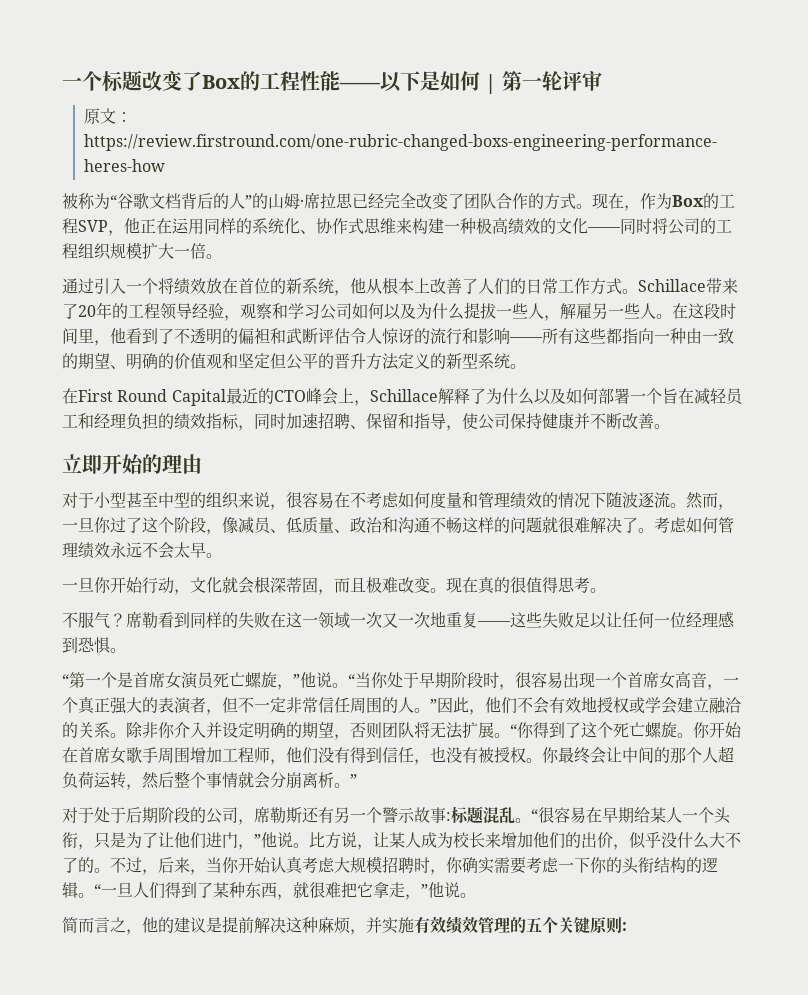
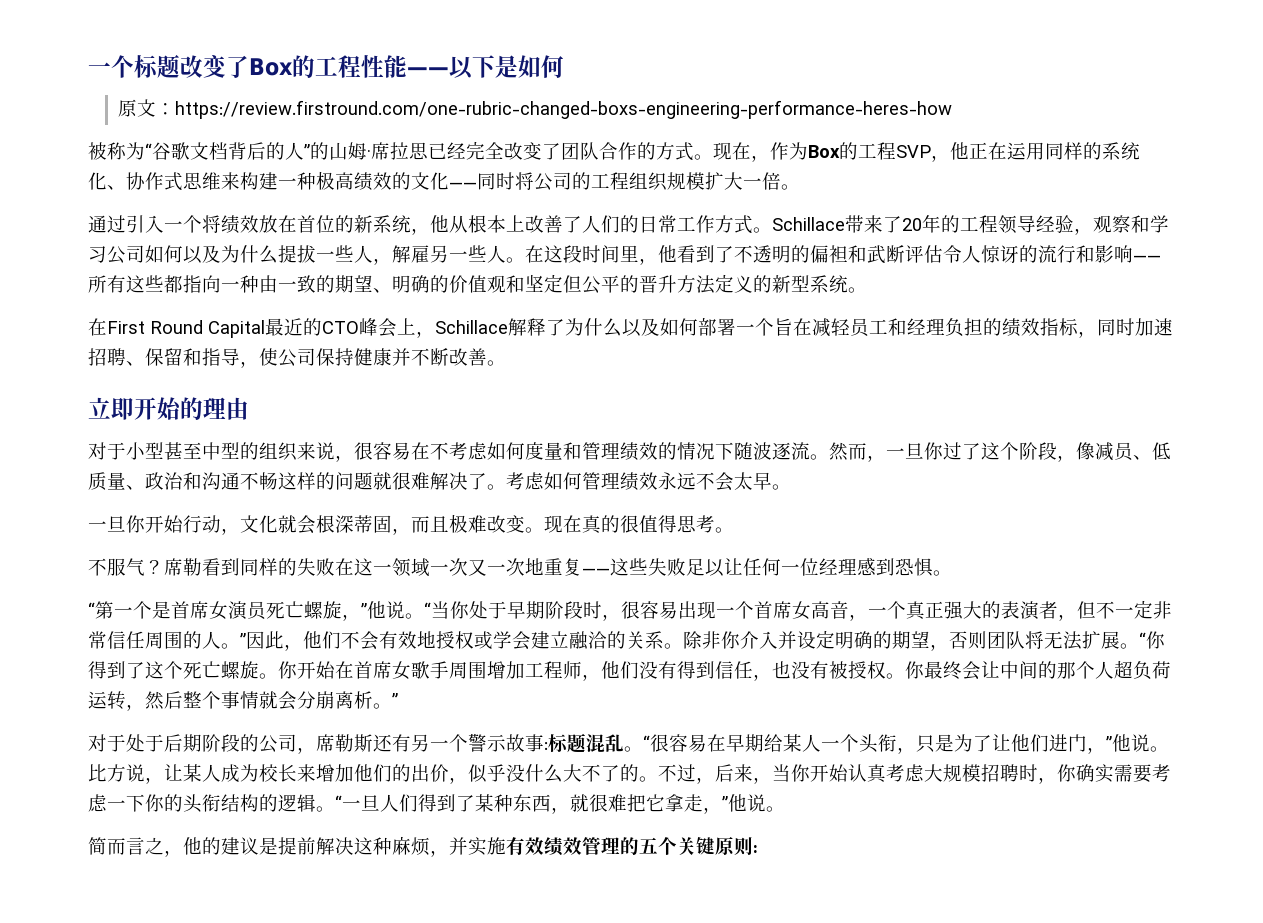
[485,71,602,94] | 第一轮评审 -> (564, 66) none

